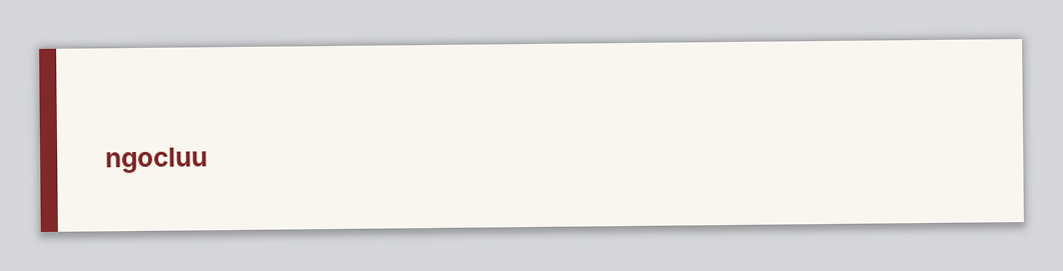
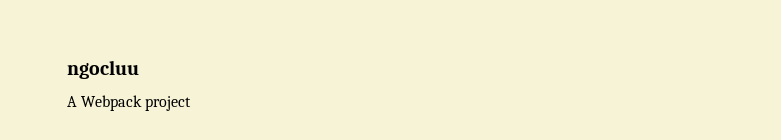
(208, 160) none -> [67,95,192,111] // A Webpack project

